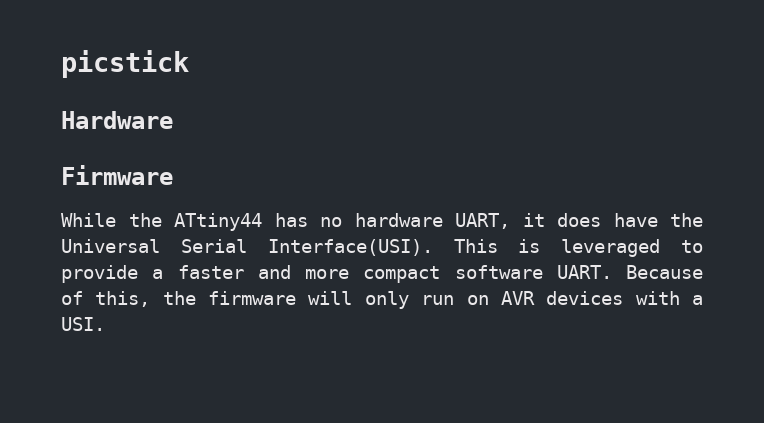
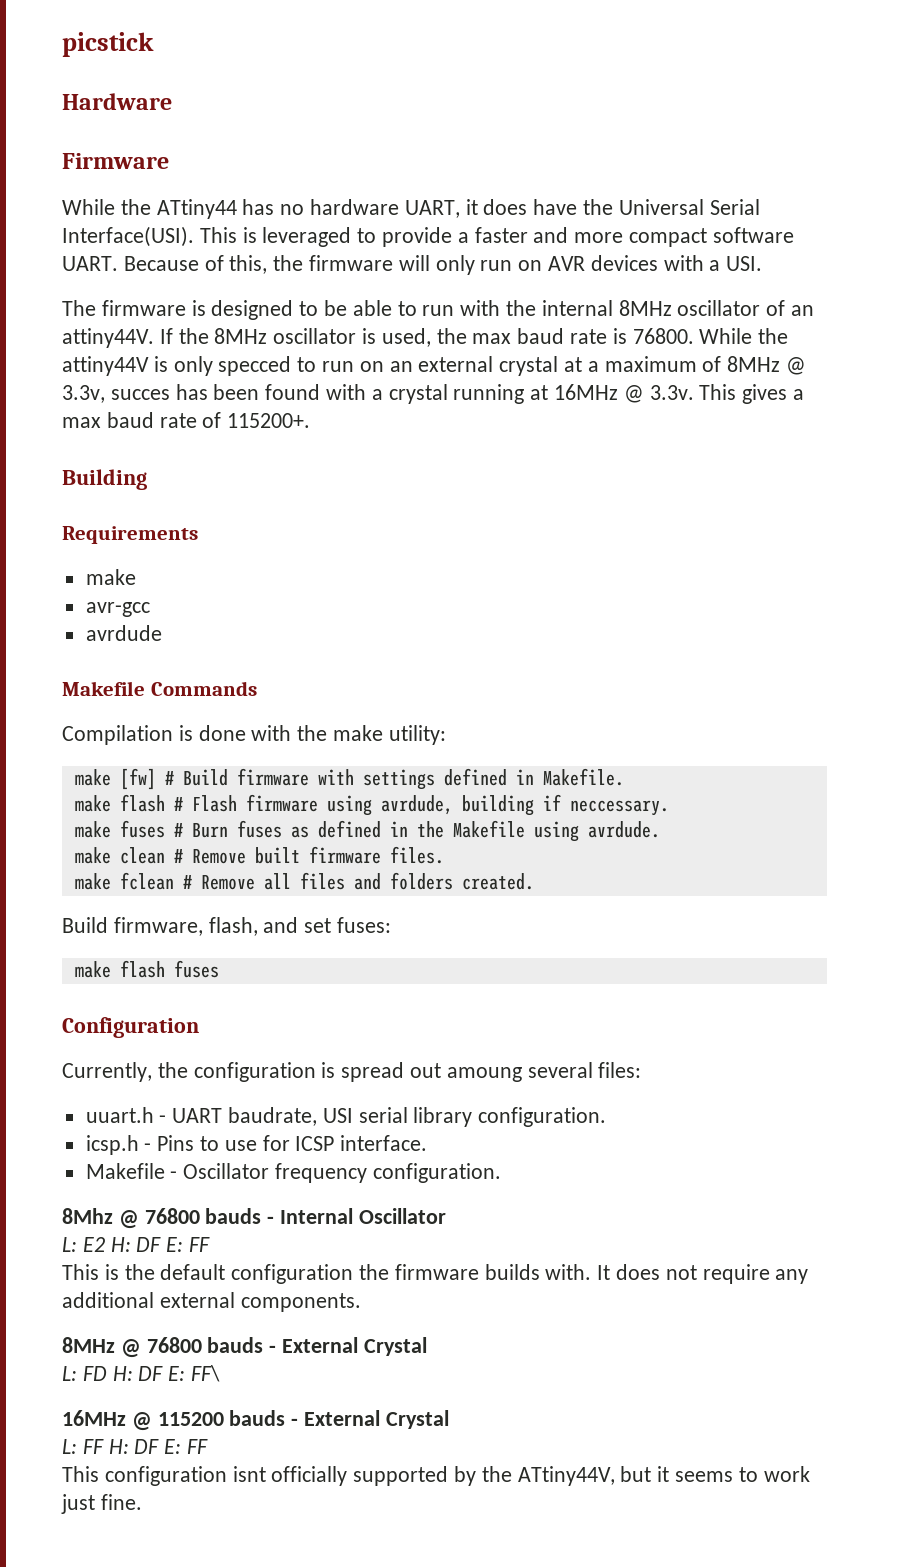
(105, 324) none -> [62,300,815,320] [62,328,789,348] [62,356,807,376] [62,384,805,404] [62,412,311,428] [62,469,147,490] [62,526,198,544] [85,569,136,585] [85,602,150,617] [85,625,162,641] [62,681,257,696] [62,725,446,745] [74,768,624,790] [74,794,669,816] [74,820,660,842] [74,846,444,864] [74,872,534,890] [62,917,392,936] [74,960,219,978] [62,1017,199,1038] [62,1062,642,1082] [85,1107,607,1127] [85,1135,428,1155] [85,1163,501,1183] [62,1208,446,1229] [62,1237,211,1252] [62,1264,809,1284] [62,1292,361,1312] [62,1337,427,1358] [62,1365,221,1382] [62,1410,449,1431] [62,1439,209,1454] [62,1466,810,1486] [61,1494,142,1514] // The firmware is designed to be able to run with the internal 8MHz oscillator of an attiny44V. If the 8MHz oscillator is used, the max baud rate is 76800. While the attiny44V is only specced to run on an external crystal at a maximum of 8MHz @ 3.3v, succes has been found with a crystal running at 16MHz @ 3.3v. This gives a max baud rate of 115200+. // Building // Requirements // make // avr-gcc // avrdude // Makefile Commands // Compilation is done with the make utility: // make [fw] # Build firmware with settings defined in Makefile. // make flash # Flash firmware using avrdude, building if neccessary. // make fuses # Burn fuses as defined in the Makefile using avrdude. // make clean # Remove built firmware files. // make fclean # Remove all files and folders created. // Build firmware, flash, and set fuses: // make flash fuses // Configuration // Currently, the configuration is spread out amoung several files: // uuart.h - UART baudrate, USI serial library configuration. // icsp.h - Pins to use for ICSP interface. // Makefile - Oscillator frequency configuration. // 8Mhz @ 76800 bauds - Internal Oscillator // L: E2 H: DF E: FF // This is the default configuration the firmware builds with. It does not require any additional external components. // 8MHz @ 76800 bauds - External Crystal // L: FD H: DF E: FF\ // 16MHz @ 115200 bauds - External Crystal // L: FF H: DF E: FF // This configuration isnt officially supported by the ATtiny44V, but it seems to work just fine.

